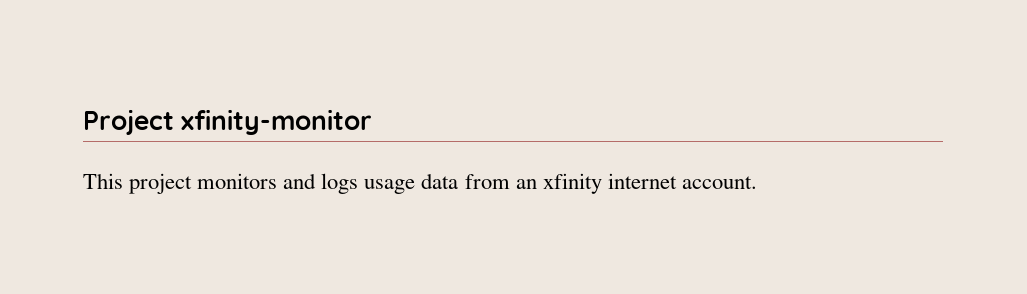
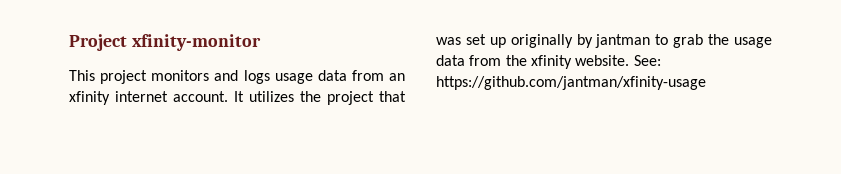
(757, 182) none -> [234,91,406,105] [436,34,772,48] [436,55,661,69] [436,76,706,90] It utilizes the project that was set up originally by jantman to grab the usage data from the xfinity website. See: https://github.com/jantman/xfinity-usage

